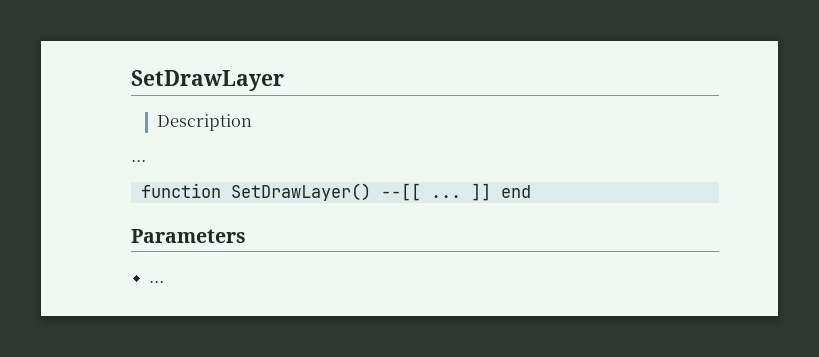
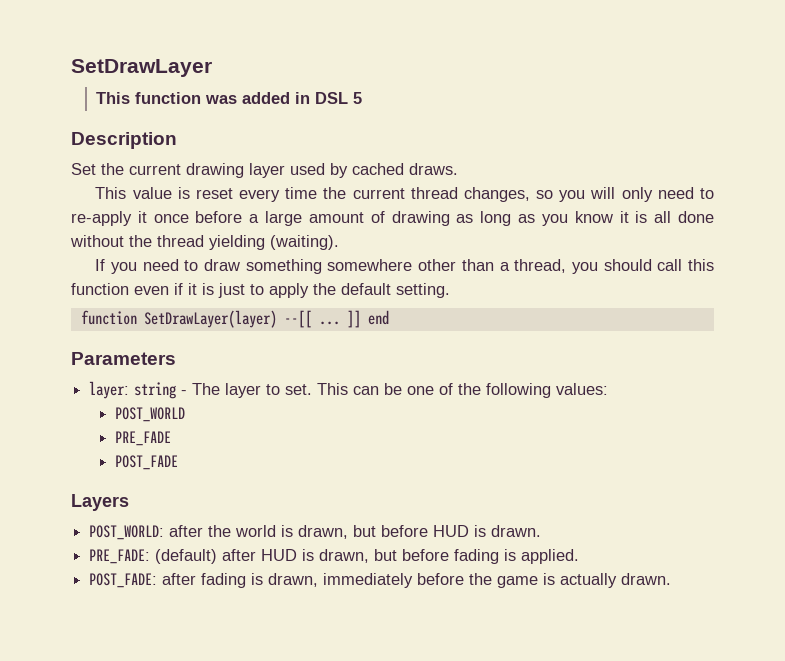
[156,114,252,131] [131,159,146,162] [140,183,371,201] Description // ... // function SetDrawLayer() -> [96,92,363,104] [71,132,177,149] [71,163,458,178] [95,187,714,202] [71,211,715,226] [70,235,339,250] [95,259,714,274] [71,283,450,298] [80,310,277,328] This function was added in DSL 5 // Description // Set the current drawing layer used by cached draws. // This value is reset every time the current thread changes, so you will only need to re-apply it once before a large amount of drawing as long as you know it is all done without the thread yielding (waiting). // If you need to draw something somewhere other than a thread, you should call this function even if it is just to apply the default setting. // function SetDrawLayer(layer)
[149,280,165,283] ... -> [89,381,609,399] [114,407,185,422] [114,431,171,446] [114,455,178,470] [71,494,129,511] [89,525,542,540] [89,549,580,564] [89,573,672,588] layer: string - The layer to set. This can be one of the following values: // POST_WORLD // PRE_FADE // POST_FADE // Layers // POST_WORLD: after the world is drawn, but before HUD is drawn. // PRE_FADE: (default) after HUD is drawn, but before fading is applied. // POST_FADE: after fading is drawn, immediately before the game is actually drawn.

